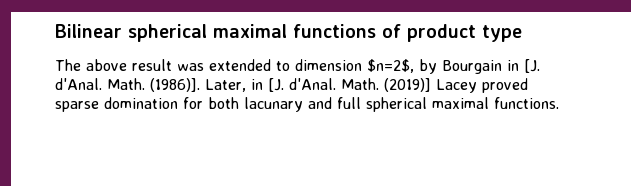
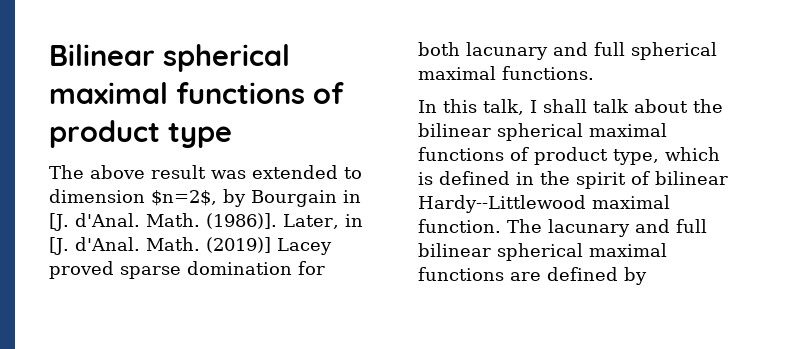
(559, 103) none -> [418,99,723,115] [418,123,667,141] [418,147,720,165] [418,171,728,189] [418,195,670,213] [418,219,707,237] [418,243,667,261] [418,267,647,285] // In this talk, I shall talk about the bilinear spherical maximal functions of product type, which is defined in the spirit of bilinear Hardy--Littlewood maximal function. The lacunary and full bilinear spherical maximal functions are defined by

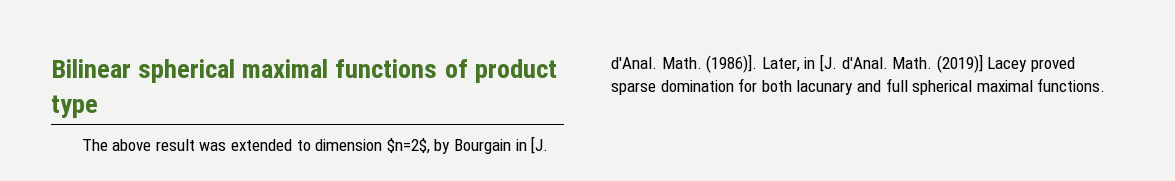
[418,99,723,115] [418,123,667,141] [418,147,720,165] [418,171,728,189] [418,195,670,213] [418,219,707,237] [418,243,667,261] [418,267,647,285] // In this talk, I shall talk about the bilinear spherical maximal functions of product type, which is defined in the spirit of bilinear Hardy--Littlewood maximal function. The lacunary and full bilinear spherical maximal functions are defined by -> (1106, 85) none

